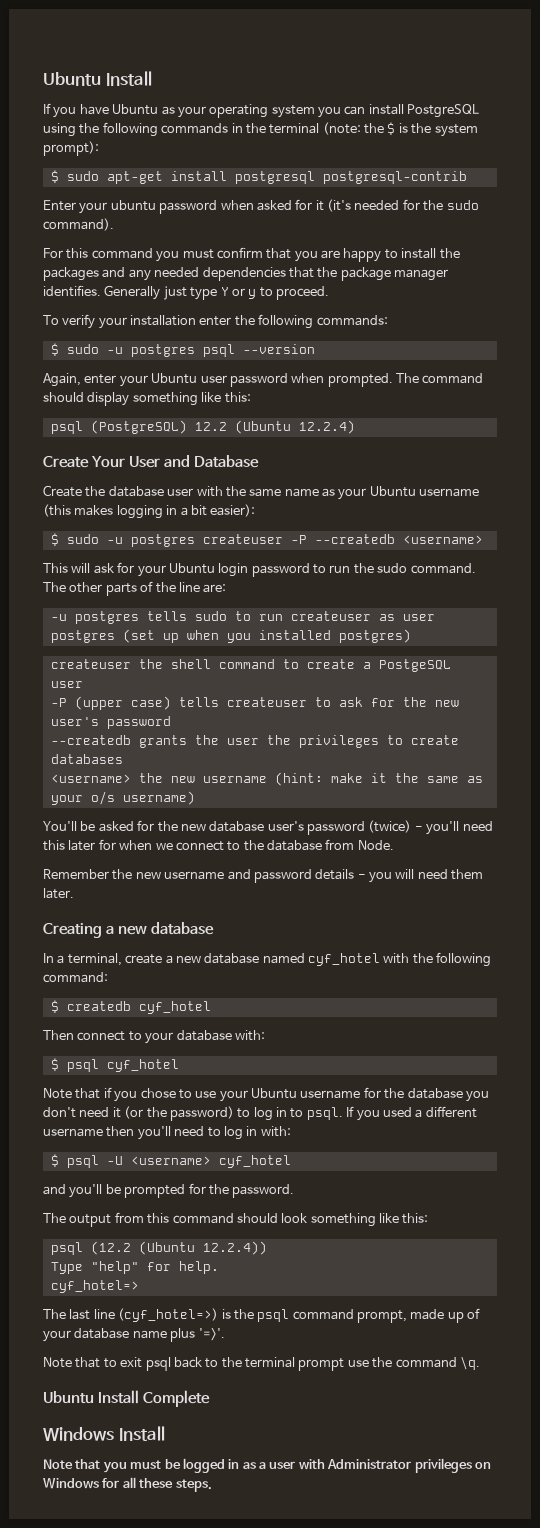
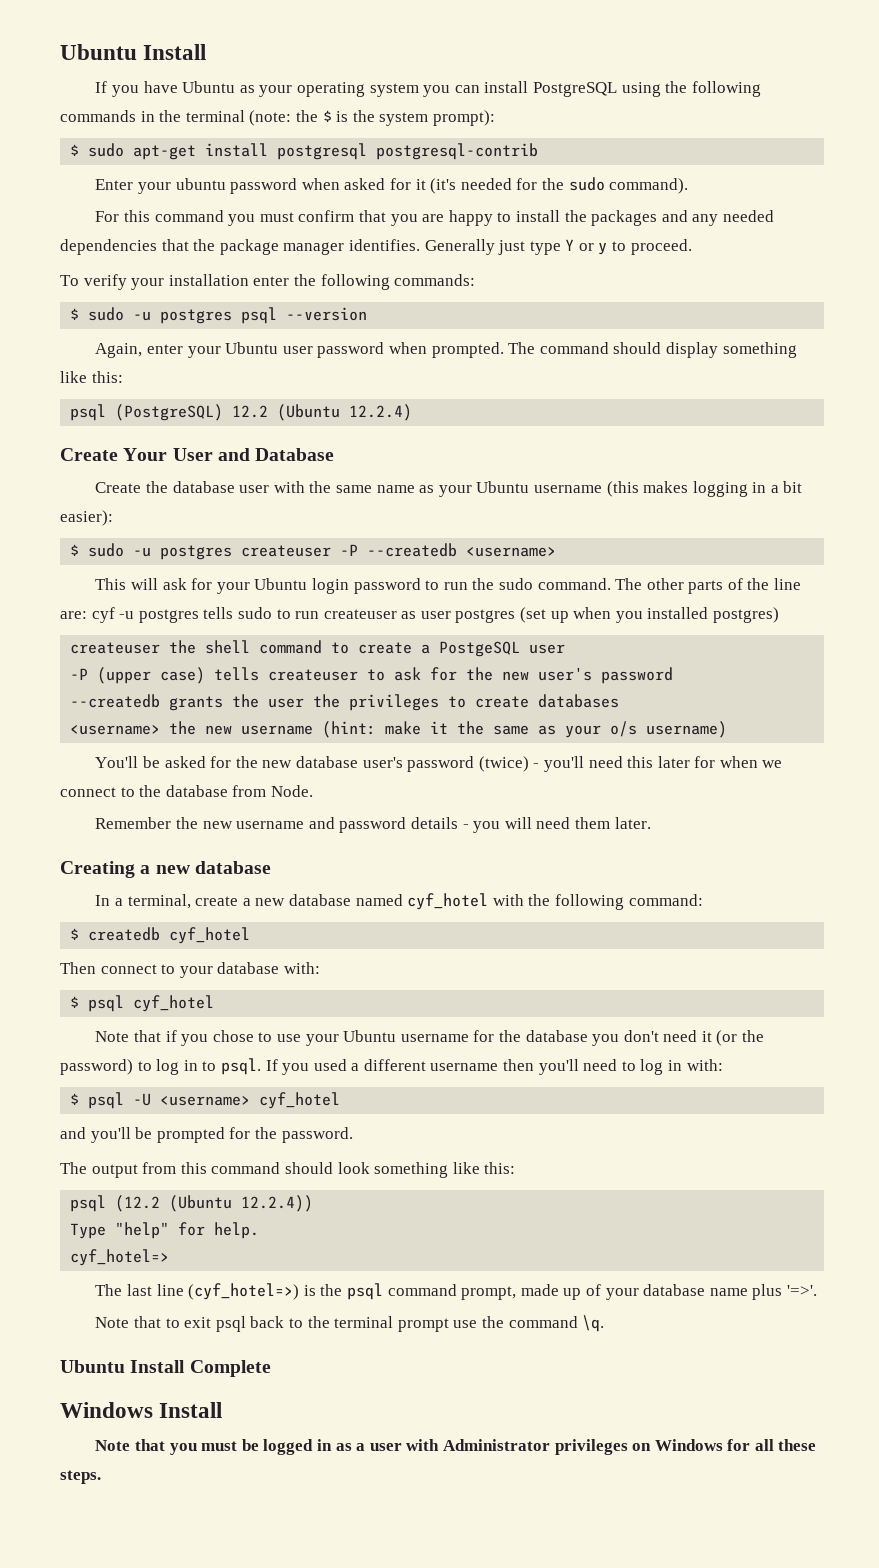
(227, 588) // -> [91,607,115,623] cyf

